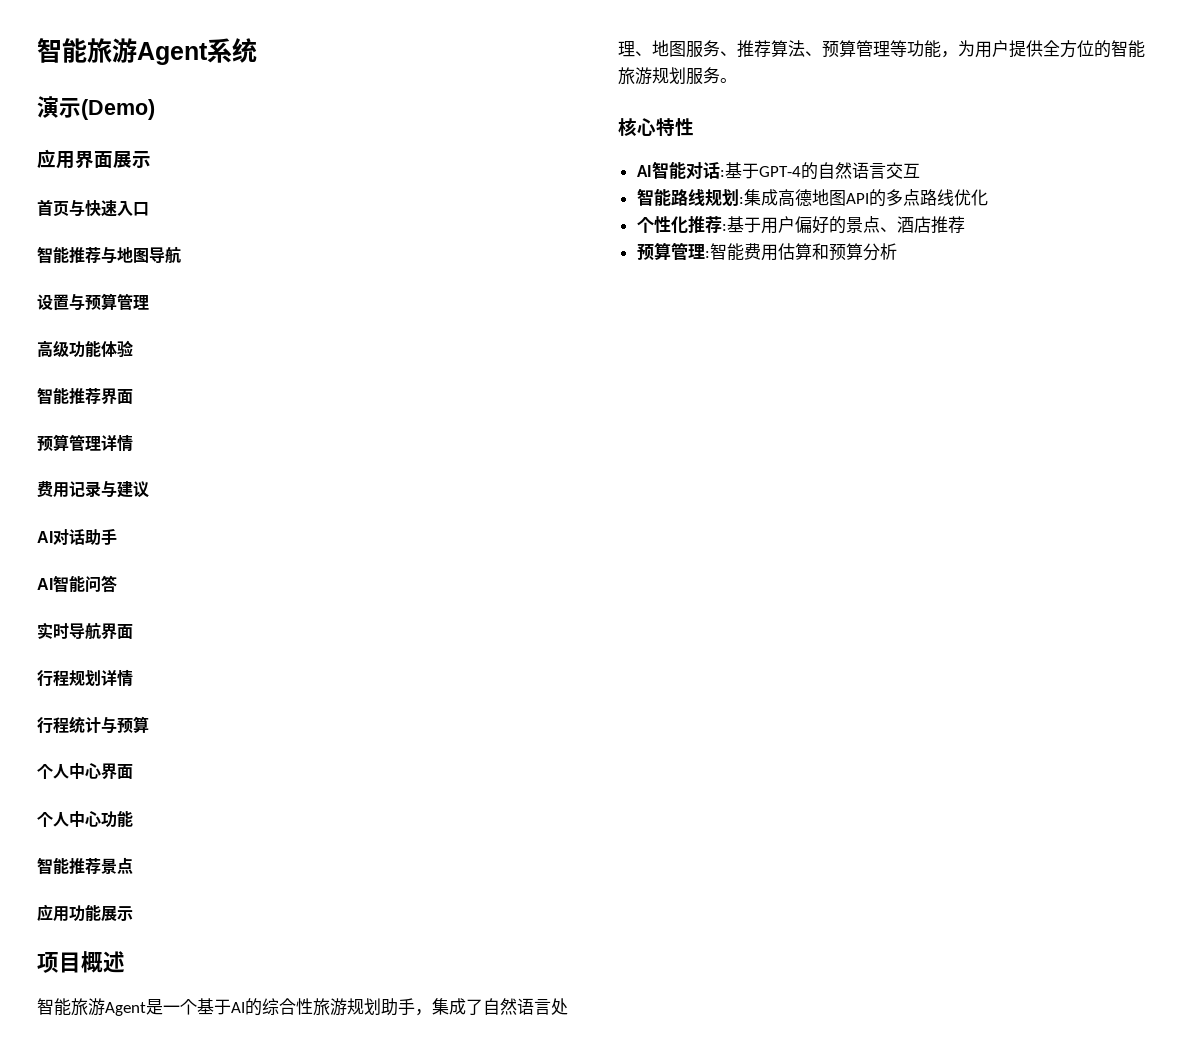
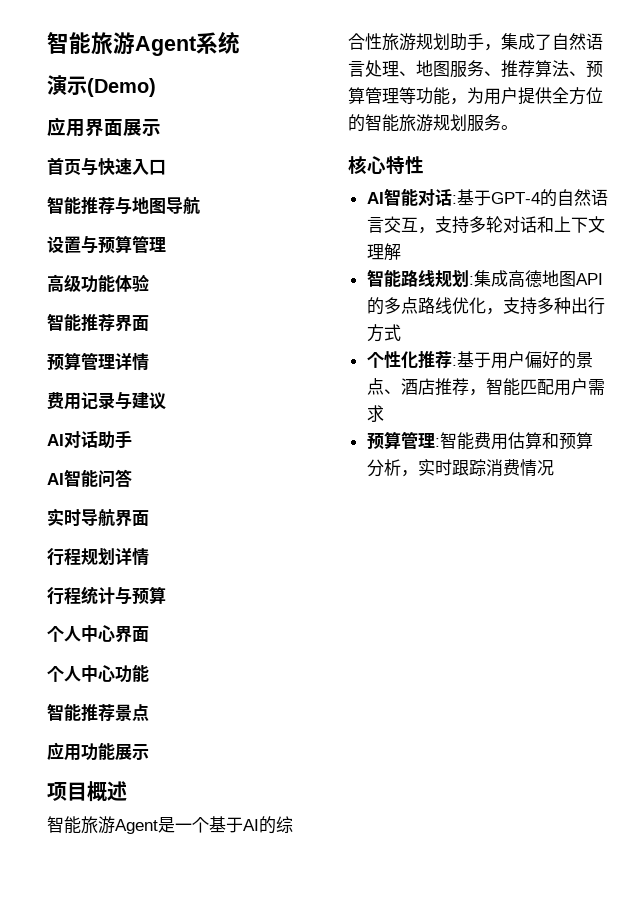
(920, 170) none -> [417,216,605,234] [366,243,401,261] ，支持多轮对话和上下文理解
(988, 197) none -> [485,297,605,315] [366,324,401,342] ，支持多种出行方式
(965, 224) none -> [468,378,605,396] [366,405,384,422] ，智能匹配用户需求
(897, 251) none -> [400,459,554,477] ，实时跟踪消费情况

